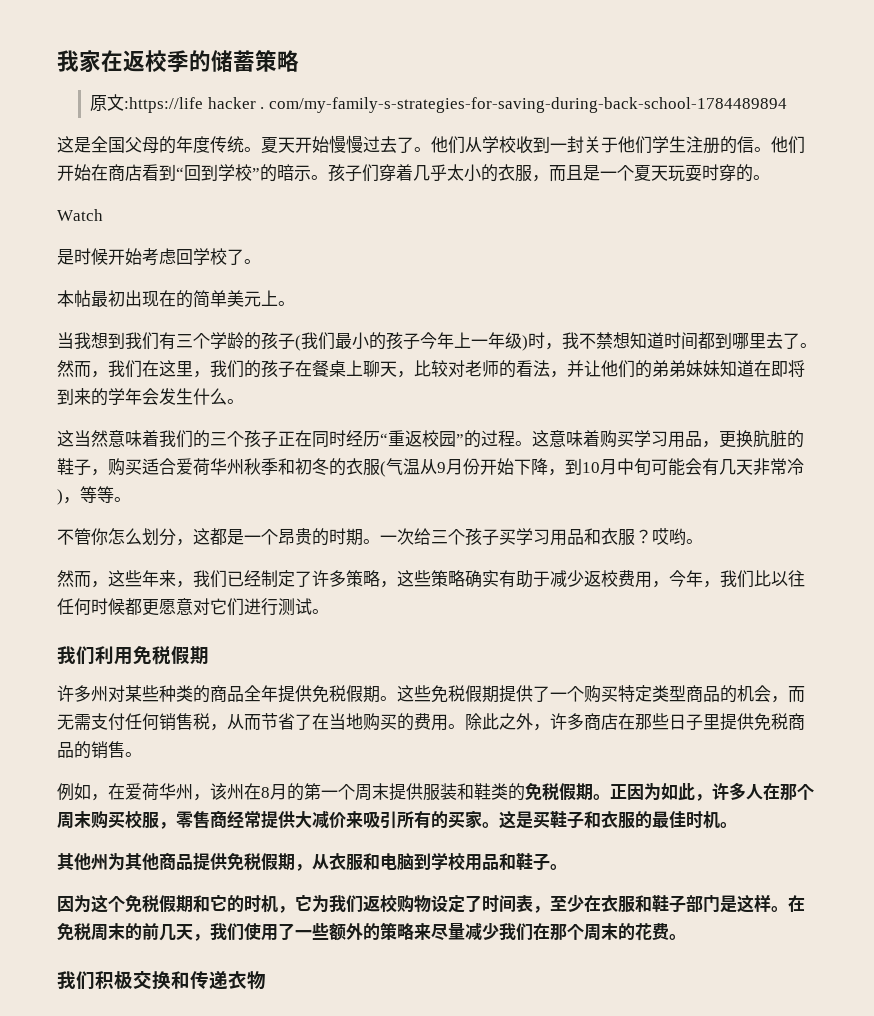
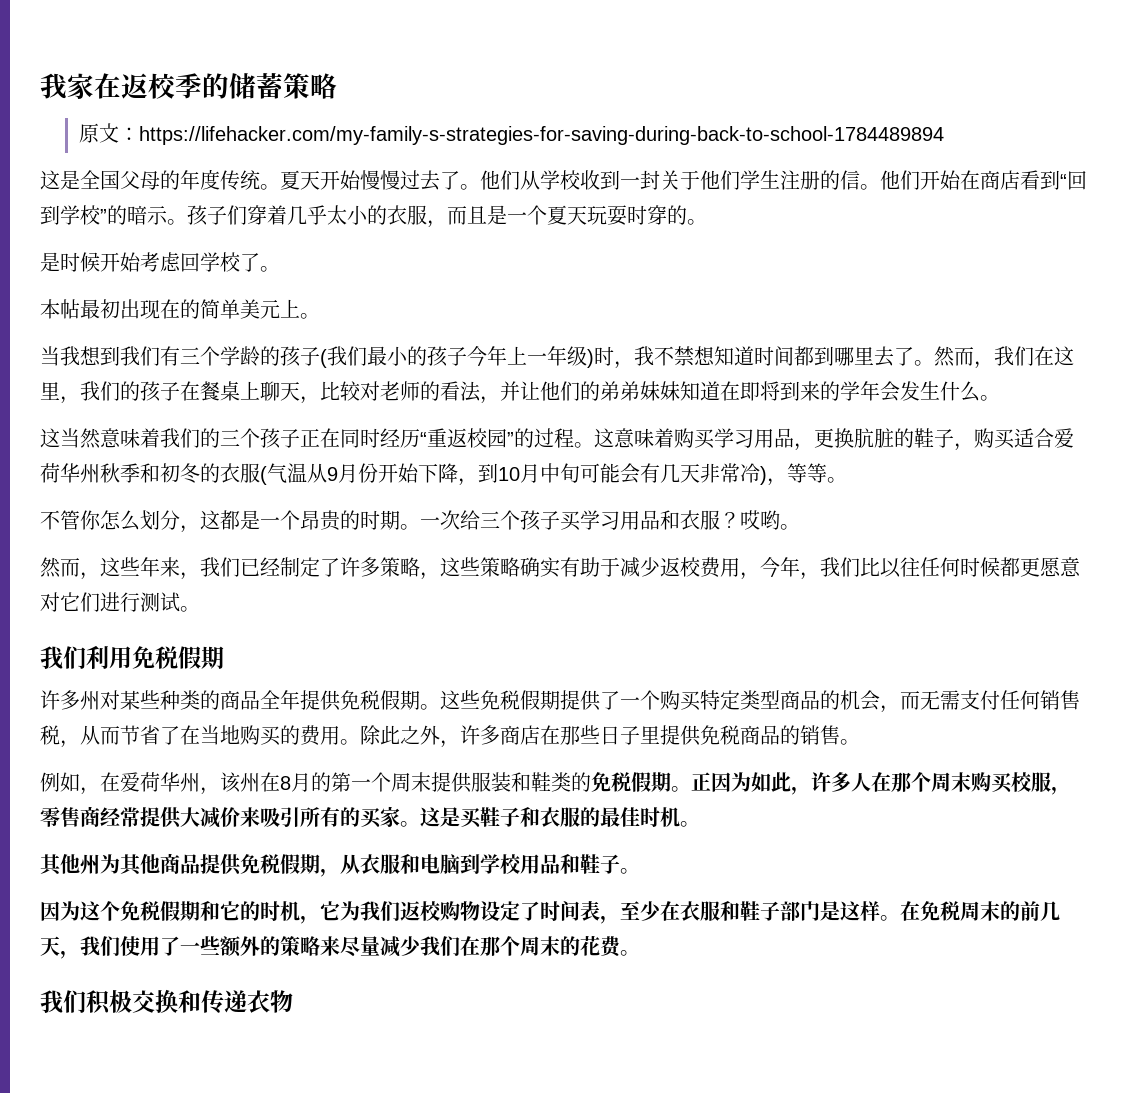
[124,97,787,113] :https://life hacker . com/my-family-s-strategies-for-saving-during-back-school-1784489894 -> [119,126,945,145] ：https://lifehacker.com/my-family-s-strategies-for-saving-during-back-to-school-1784489894
[57,209,103,221] // Watch -> (707, 222) none

